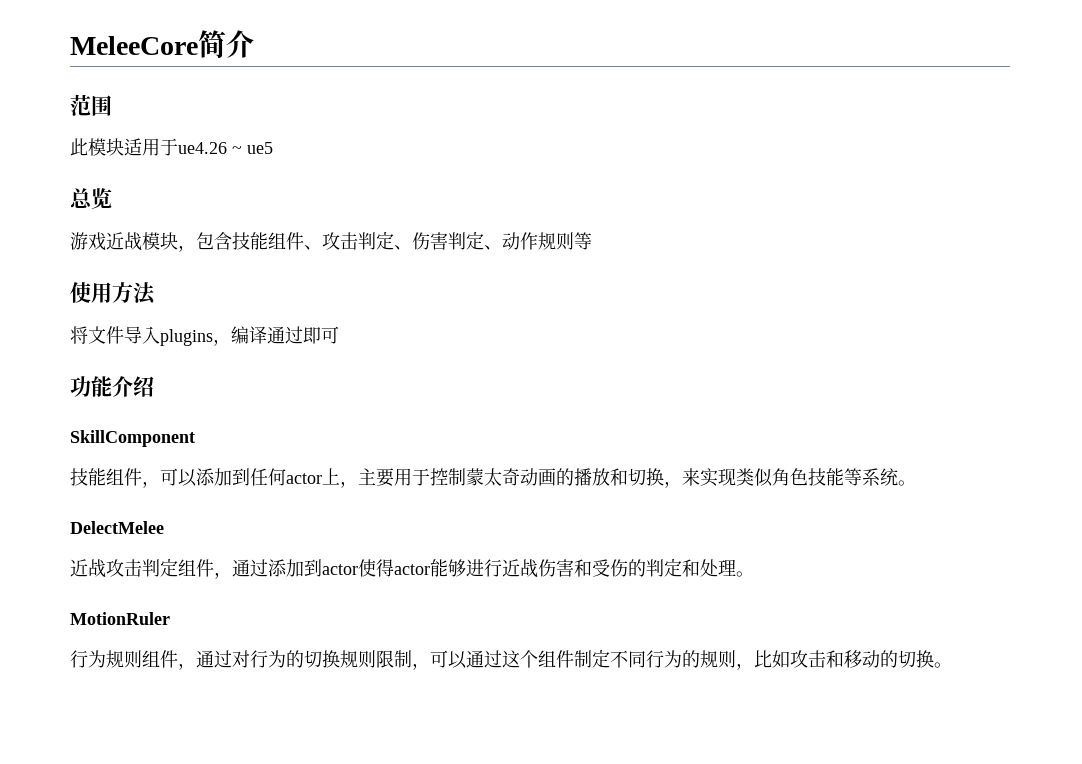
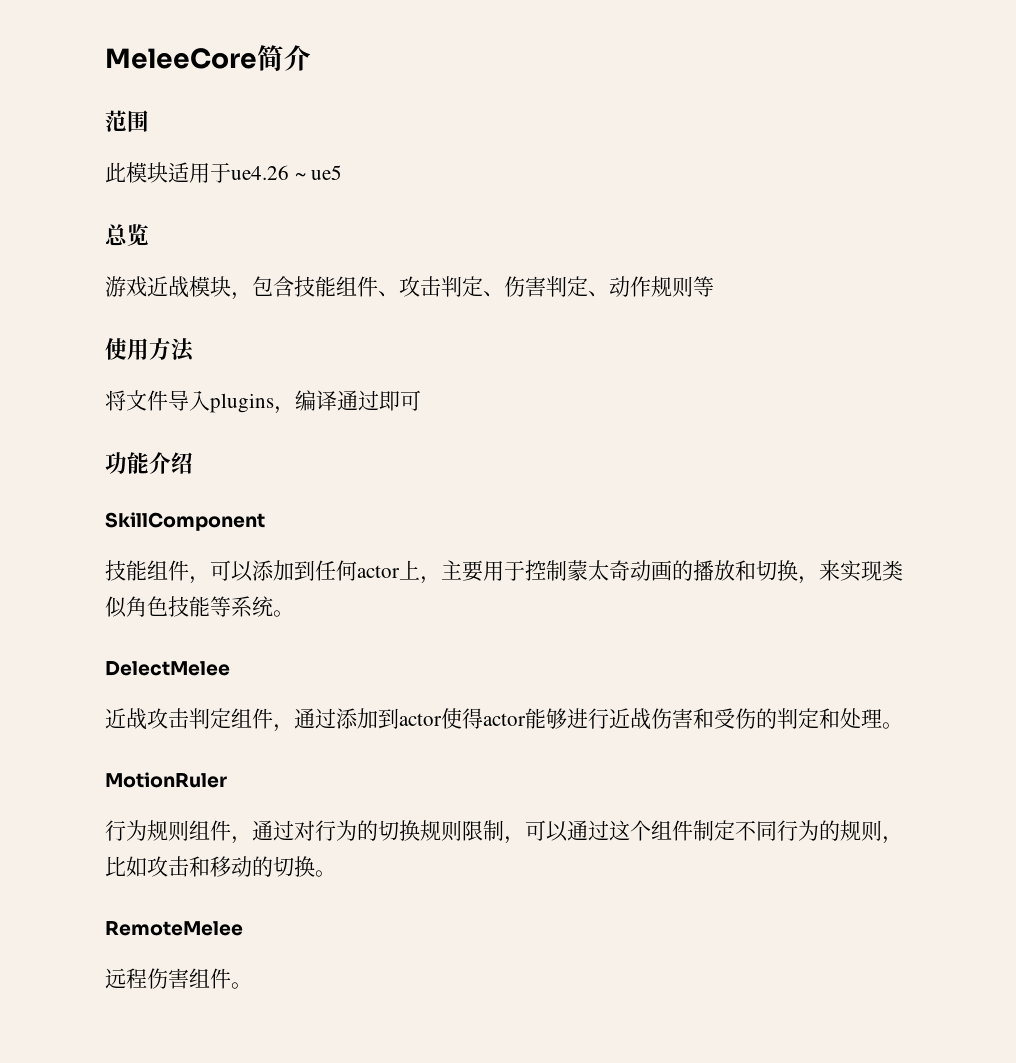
(952, 665) none -> [105,921,243,936] [105,968,252,989] // RemoteMelee // 远程伤害组件。

